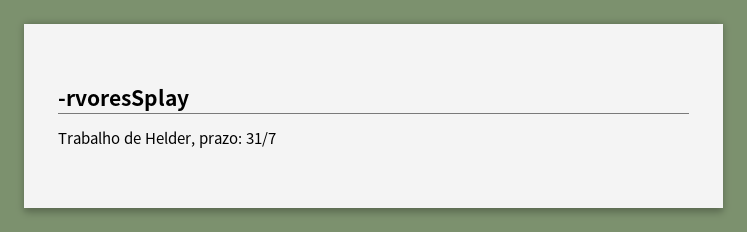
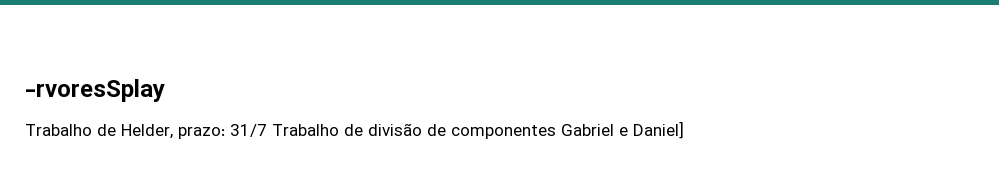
(277, 139) none -> [272,121,684,139] Trabalho de divisão de componentes Gabriel e Daniel]

